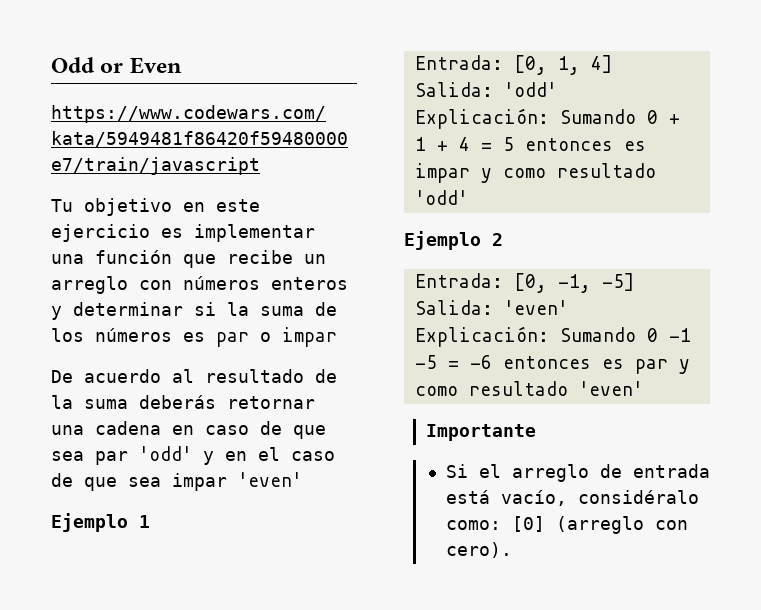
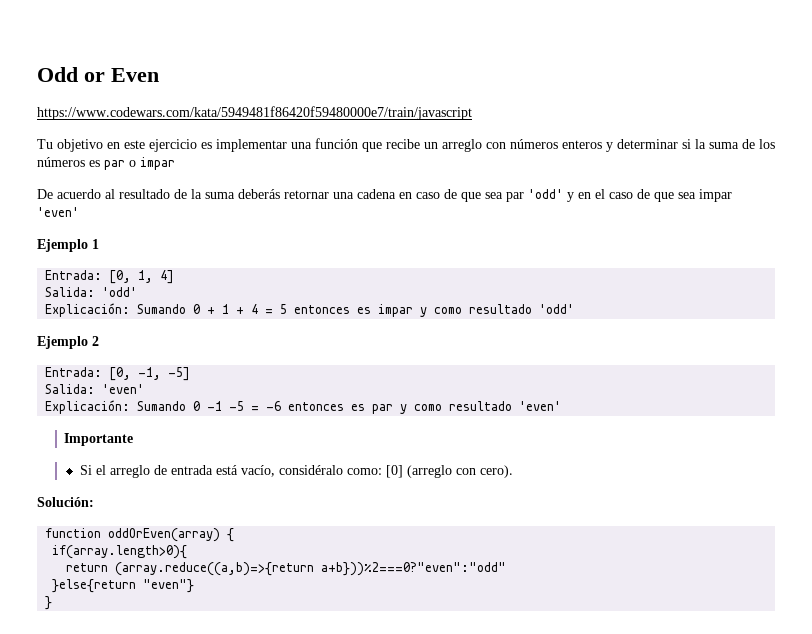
(512, 550) none -> [37,497,94,507] [45,528,235,542] [52,545,188,559] [66,562,507,576] [52,579,195,593] [45,596,53,610] // Solución: // function oddOrEven(array) { // if(array.length>0){ // return (array.reduce((a,b)=>{return a+b}))%2===0?"even":"odd" // }else{return "even"} // }

